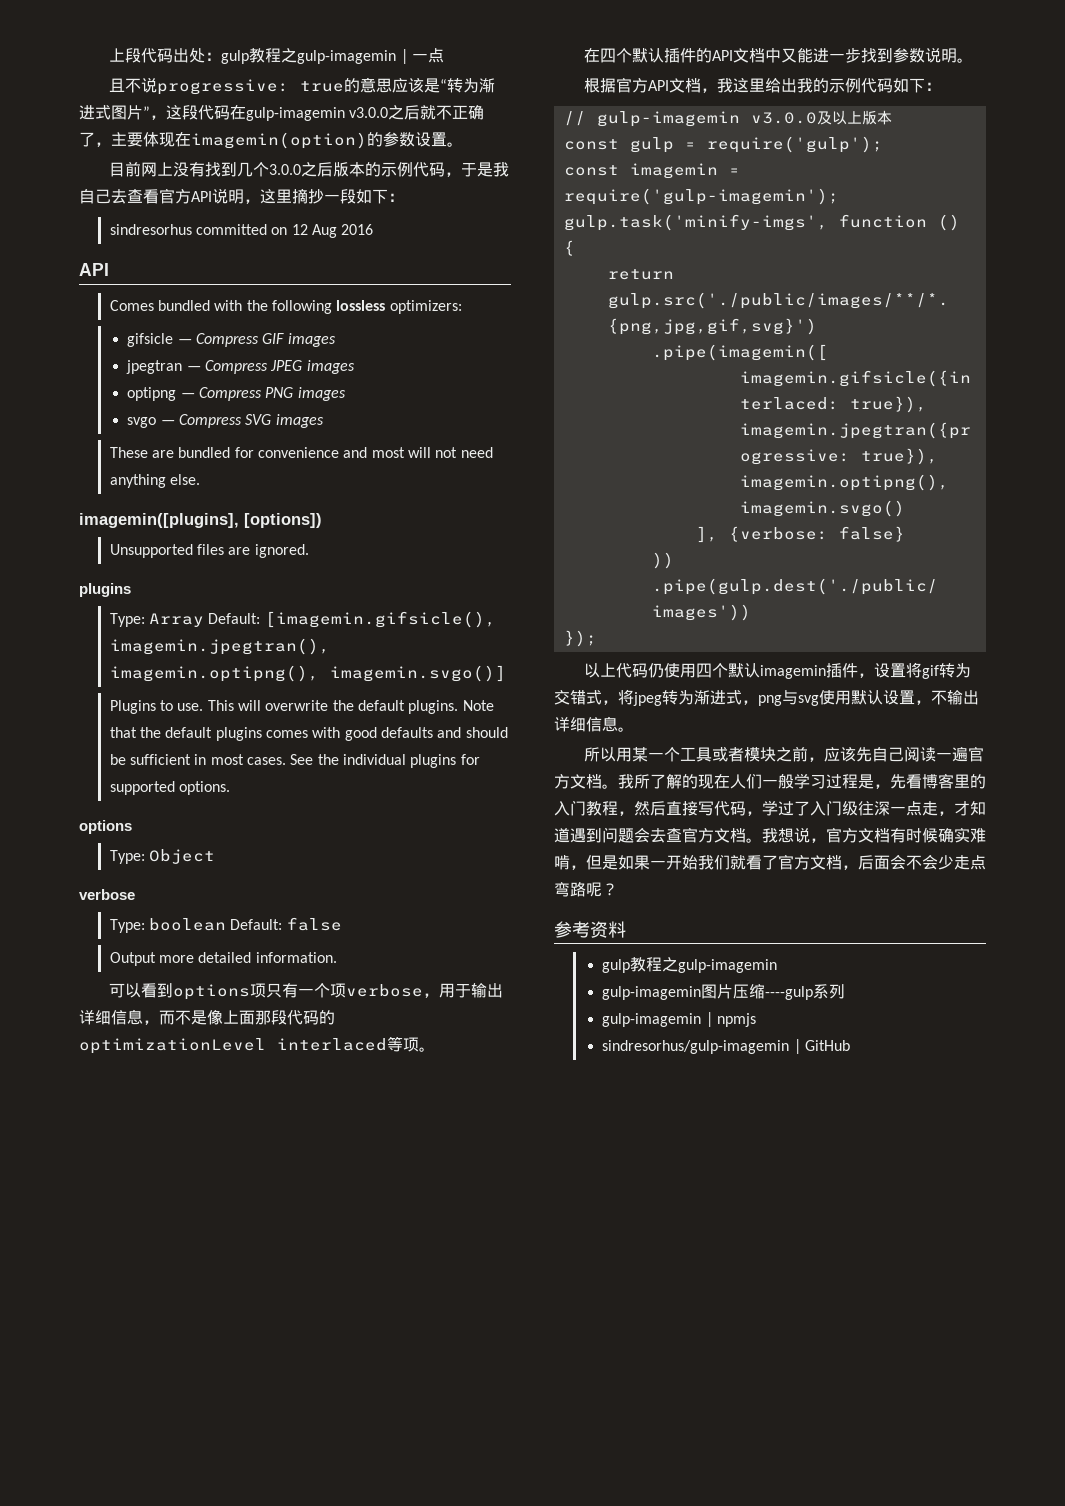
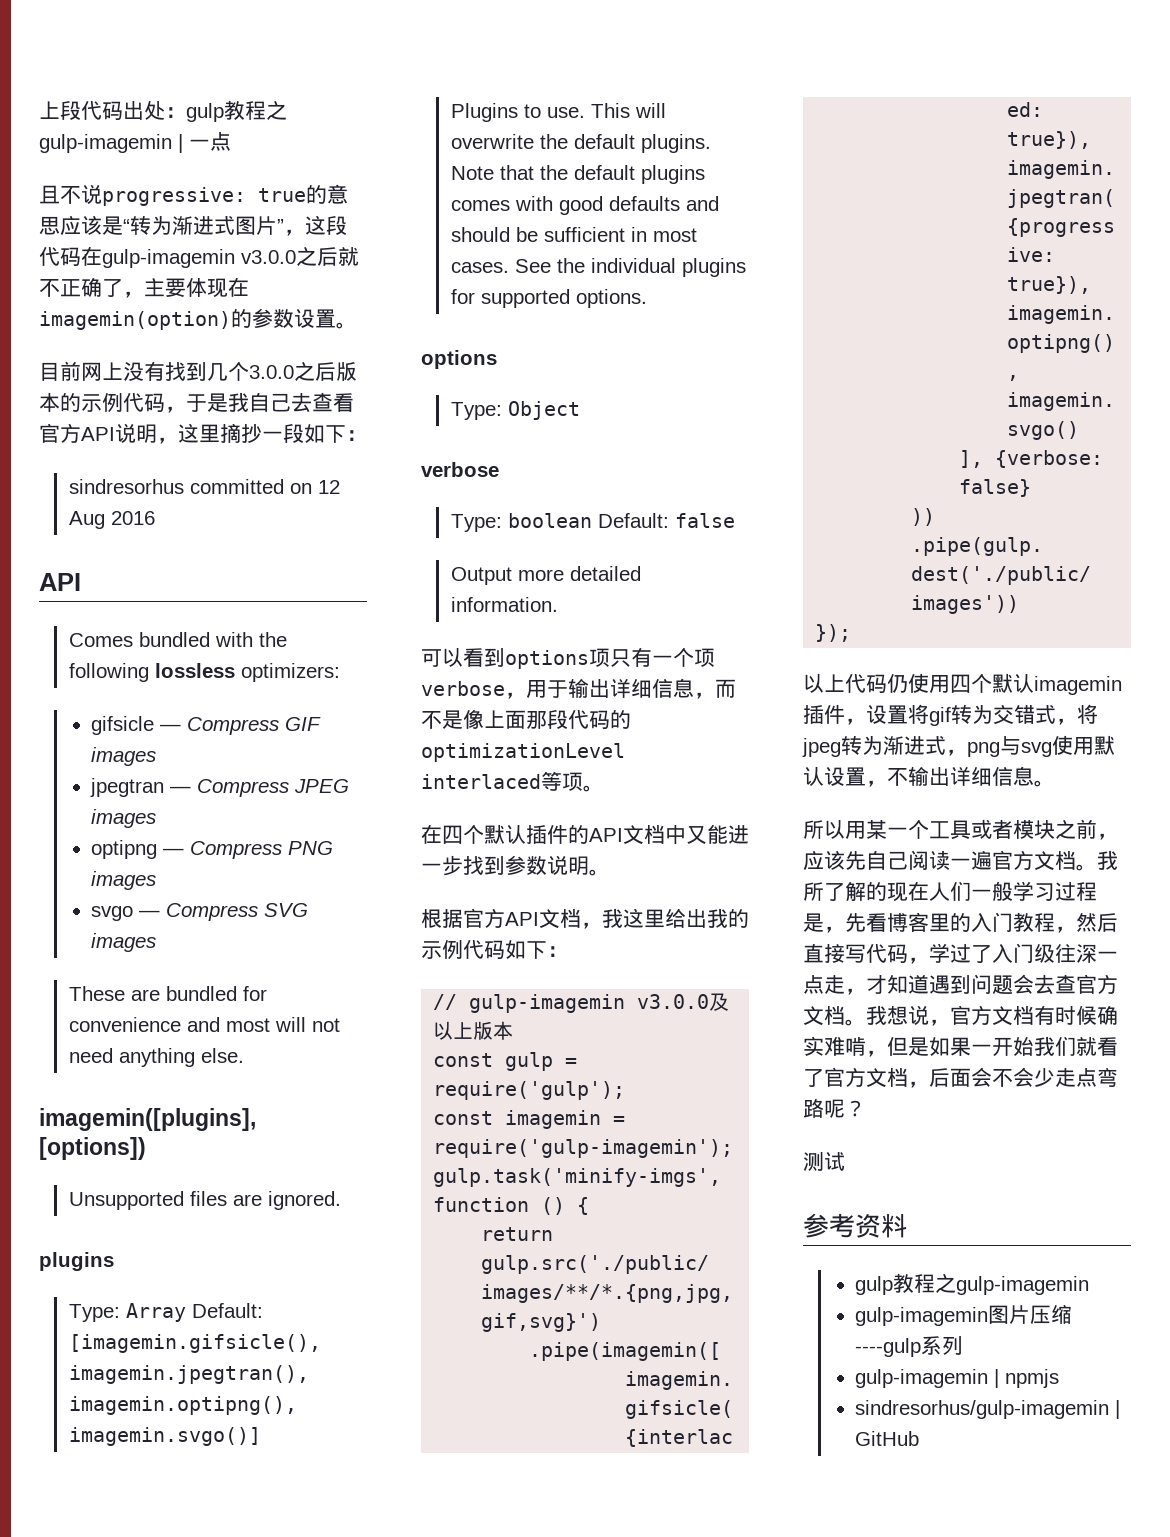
(618, 889) none -> [803,1152,845,1171] // 测试

